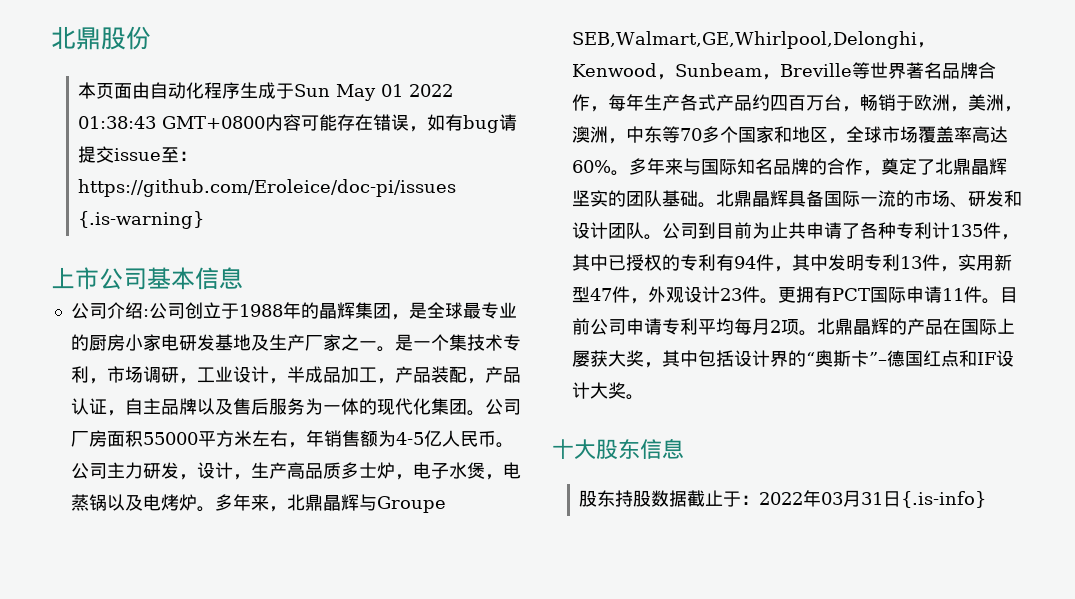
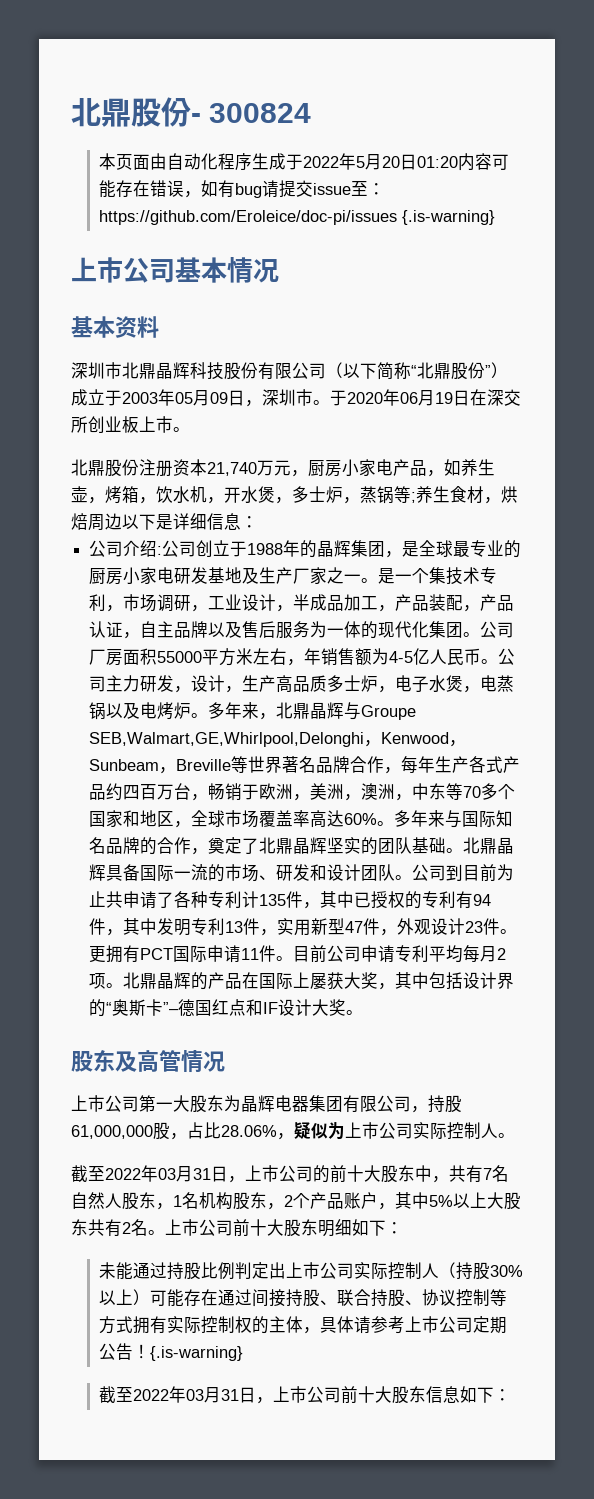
[51,26,151,50] 北鼎股份 -> [71,97,312,127] 北鼎股份- 300824
[294,84,454,101] [78,116,266,129] Sun May 01 2022 01:38:43 GMT+0800 -> [302,153,458,170] 2022年5月20日01:20
[195,267,243,290] 信息 -> [227,257,279,283] [71,316,159,338] [71,362,508,380] [71,389,521,407] [71,416,190,434] [71,459,495,477] [71,486,518,504] [71,513,258,531] 情况 // 基本资料 // 深圳市北鼎晶辉科技股份有限公司（以下简称“北鼎股份”）成立于2003年05月09日，深圳市。于2020年06月19日在深交所创业板上市。 // 北鼎股份注册资本21,740万元，厨房小家电产品，如养生壶，烤箱，饮水机，开水煲，多士炉，蒸锅等;养生食材，烘焙周边以下是详细信息：
[552,438,684,460] [579,490,987,508] 十大股东信息 // 股东持股数据截止于：2022年03月31日{.is-info} -> [71,1049,225,1073] [71,1095,462,1113] [71,1122,515,1140] [71,1165,509,1183] [71,1192,521,1210] [71,1219,403,1237] [98,1262,523,1280] [98,1289,507,1307] [98,1316,507,1334] [98,1343,243,1361] [98,1386,511,1404] 股东及高管情况 // 上市公司第一大股东为晶辉电器集团有限公司，持股61,000,000股，占比28.06%，疑似为上市公司实际控制人。 // 截至2022年03月31日，上市公司的前十大股东中，共有7名自然人股东，1名机构股东，2个产品账户，其中5%以上大股东共有2名。上市公司前十大股东明细如下： // 未能通过持股比例判定出上市公司实际控制人（持股30%以上）可能存在通过间接持股、联合持股、协议控制等方式拥有实际控制权的主体，具体请参考上市公司定期公告！{.is-warning} // 截至2022年03月31日，上市公司前十大股东信息如下：

